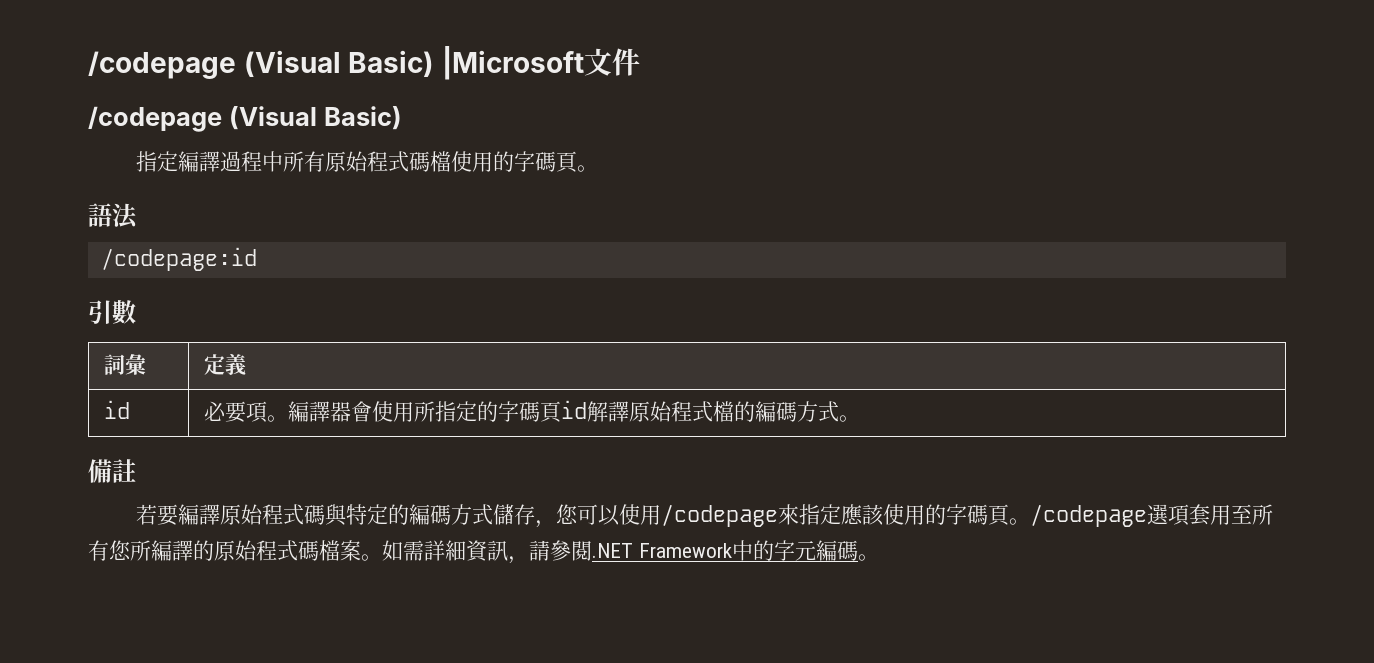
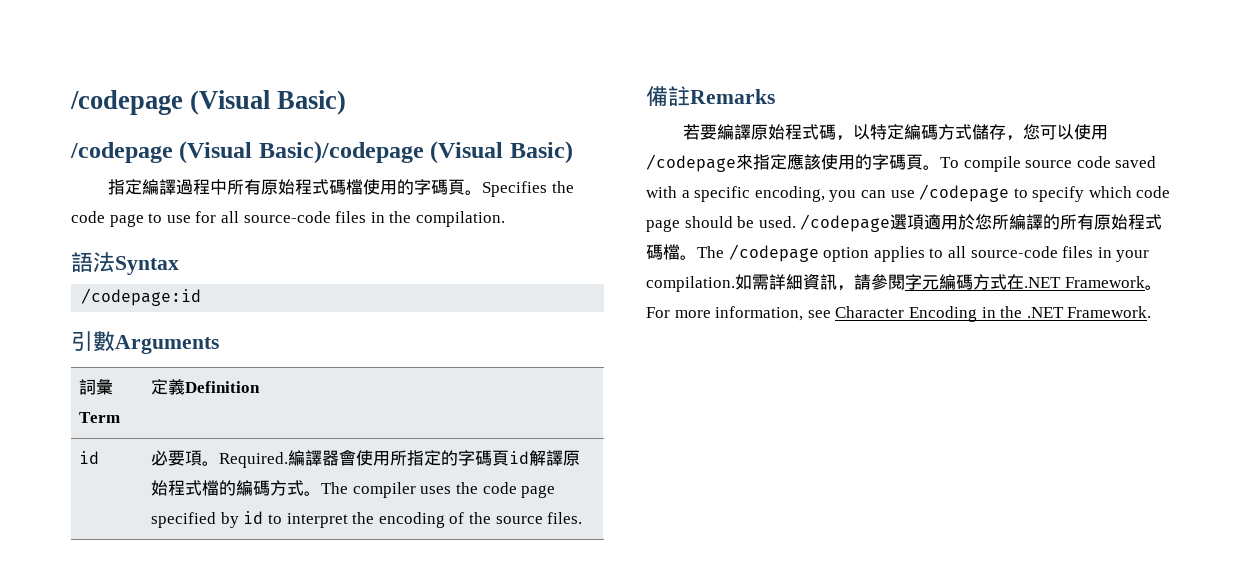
[88,46,640,80] [88,106,317,132] /codepage (Visual Basic) |Microsoft文件 // /codepage (Visual -> [70,90,347,115] [70,141,504,164] /codepage (Visual Basic) // /codepage (Visual Basic)/codepage (Visual
(598, 168) none -> [482,181,574,197] [71,211,505,227] Specifies the code page to use for all source-code files in the compilation.
(138, 216) none -> [115,256,179,275] Syntax
(136, 312) none -> [115,335,219,354] Arguments
(146, 364) none -> [79,412,121,423] Term
(246, 364) none -> [185,381,261,393] Definition
(288, 418) none -> [219,452,289,468] Required.
(860, 418) none -> [321,482,556,498] [151,511,583,528] The compiler uses the code page specified by id to interpret the encoding of the source files.
(136, 471) none -> [690,89,775,104] Remarks
[324,504,409,526] 與特定的 -> [836,124,905,141] ，以特定
[1029,504,1273,527] [88,540,109,561] /codepage選項套用至所有 -> [940,156,1157,172] [646,184,1171,202] [646,214,976,232] To compile source code saved with a specific encoding, you can use /codepage to specify which code page should be used. /codepage選項適用於
[214,540,382,561] 原始程式碼檔案。 -> [1060,214,1163,230] [646,244,1150,262] [646,276,735,292] 所有原始程式碼檔。The /codepage option applies to all source-code files in your compilation.
[592,540,879,561] .NET Framework中的字元編碼。 -> [905,274,1162,290] [646,306,1152,322] 字元編碼方式在.NET Framework。For more information, see Character Encoding in the .NET Framework.

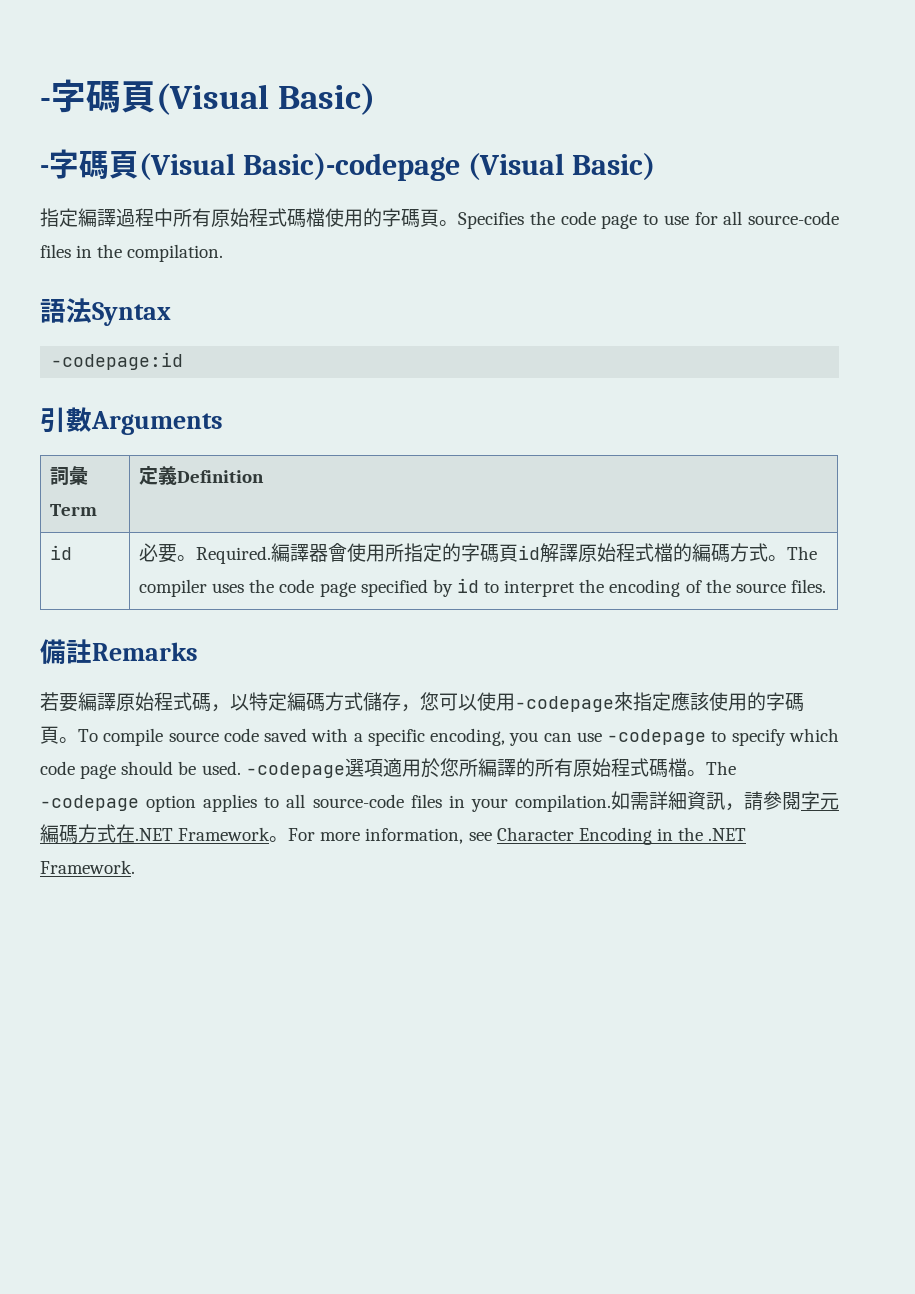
[70,90,347,115] [70,141,424,164] /codepage (Visual Basic) // /codepage (Visual Basic)/codepage -> [40,79,376,115] [40,149,460,181] -字碼頁(Visual Basic) // -字碼頁(Visual Basic)-codepage
[81,288,202,306] /codepage:id -> [51,352,184,370] -codepage:id
[185,450,203,466] 項 -> (178, 553) none
[646,154,736,172] /codepage -> [515,696,614,712] -codepage
[919,184,1010,202] /codepage -> [607,729,707,745] -codepage
[800,214,891,232] /codepage -> [245,762,345,778] -codepage
[728,244,819,262] /codepage -> [40,795,139,811] -codepage

